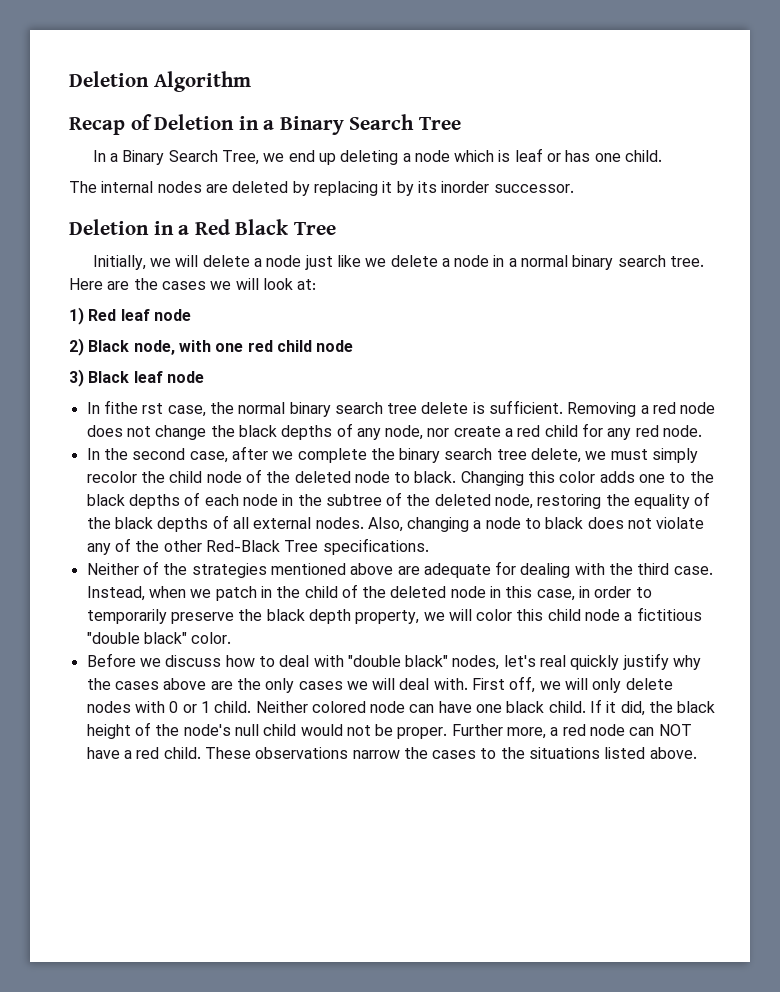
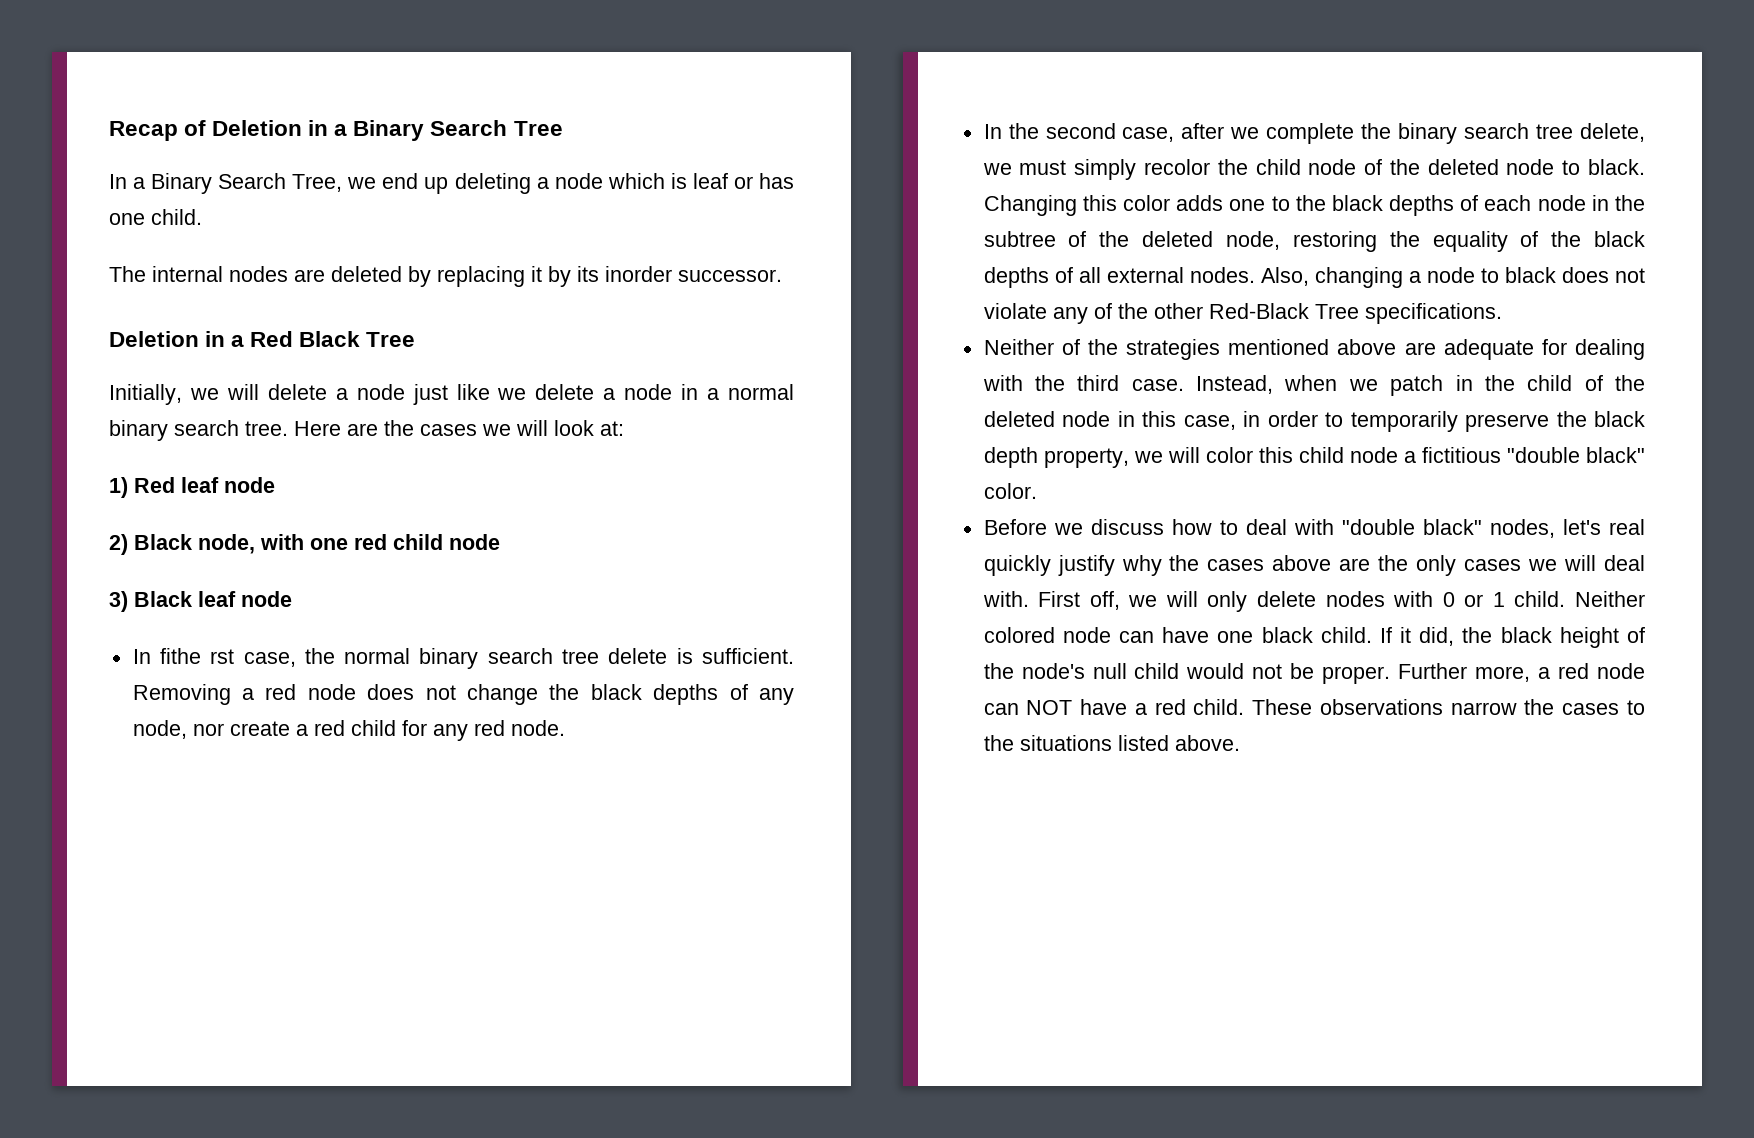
[69,71,251,92] Deletion Algorithm // -> (109, 131) none

